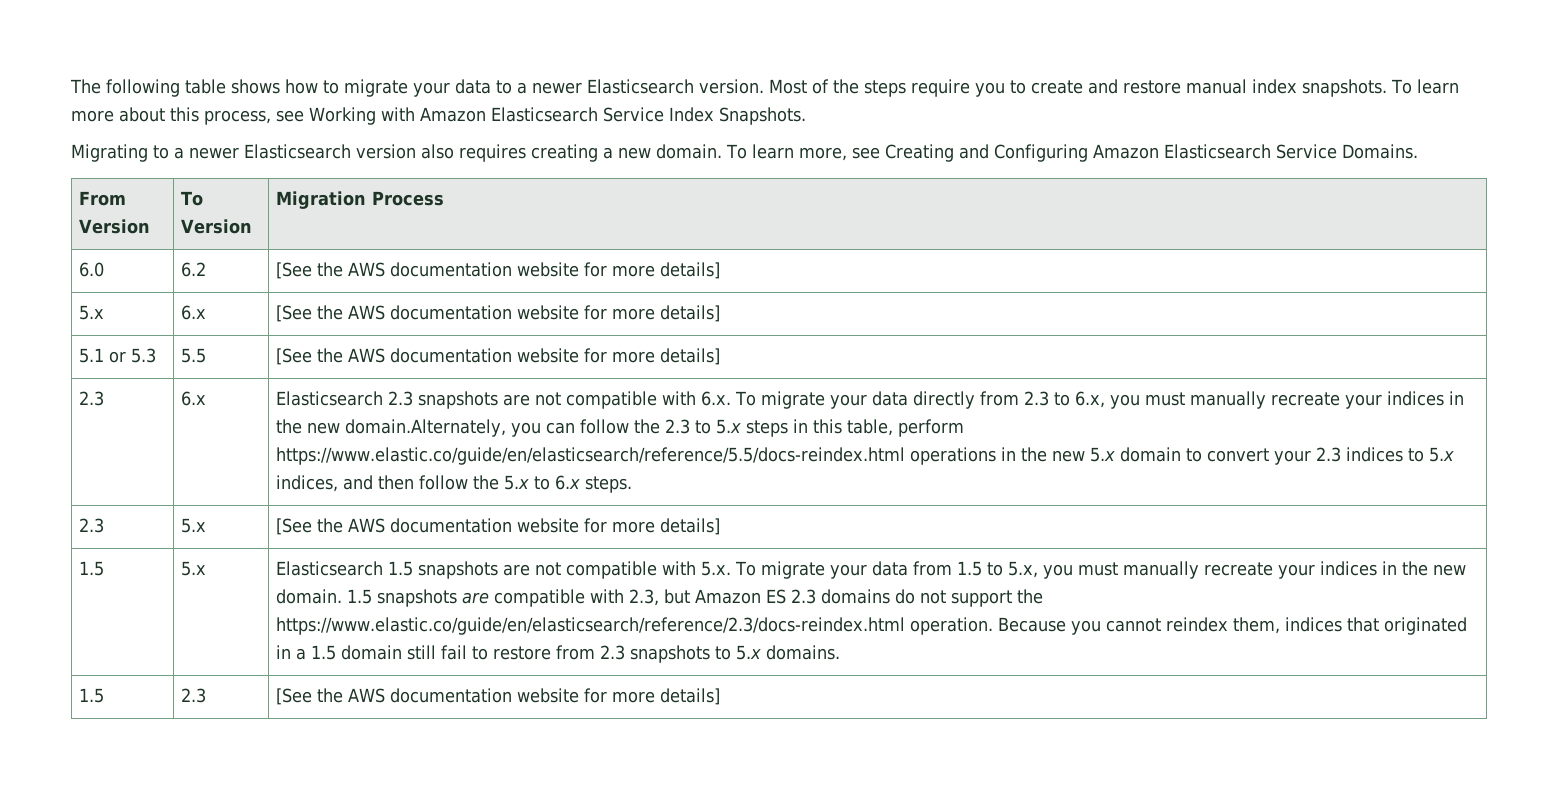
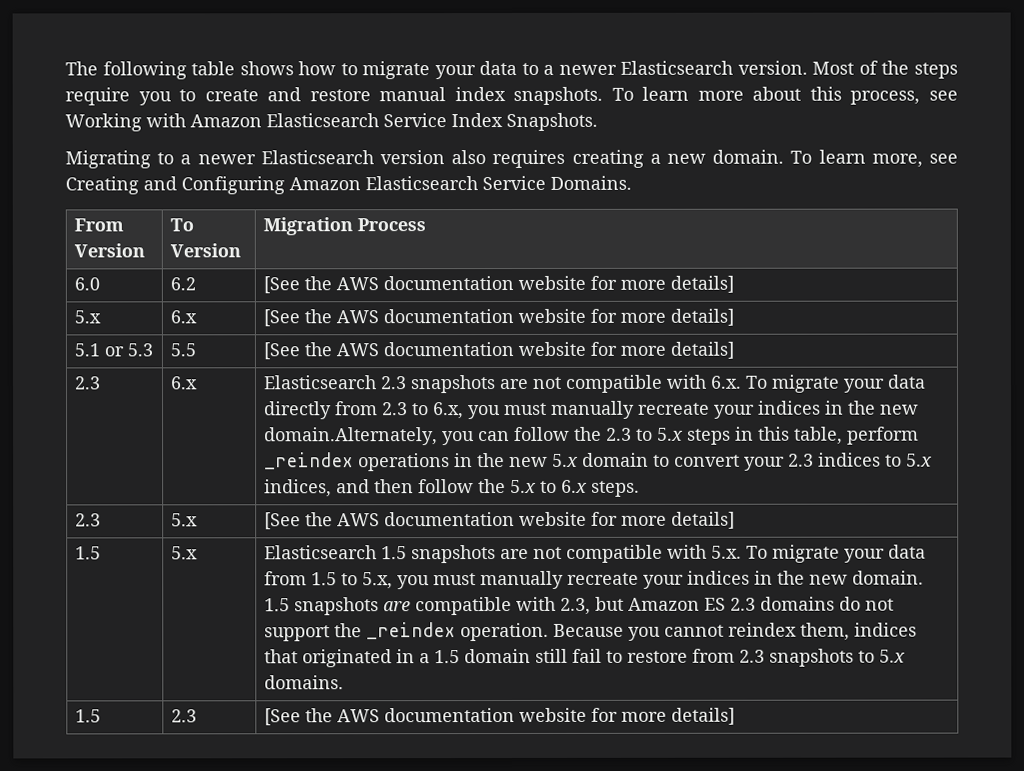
[276,447,906,465] https://www.elastic.co/guide/en/elasticsearch/reference/5.5/docs-reindex.html -> [264,452,355,470] _reindex
[276,617,906,635] https://www.elastic.co/guide/en/elasticsearch/reference/2.3/docs-reindex.html -> [366,622,457,640] _reindex

